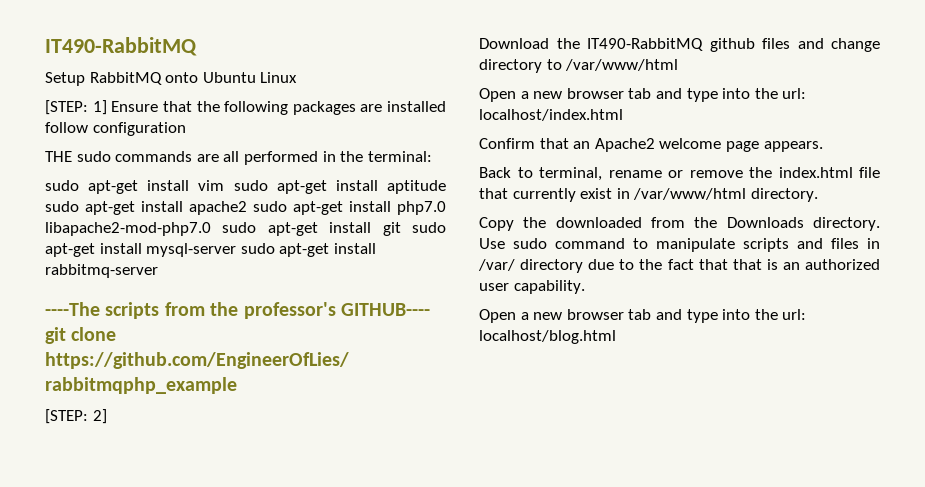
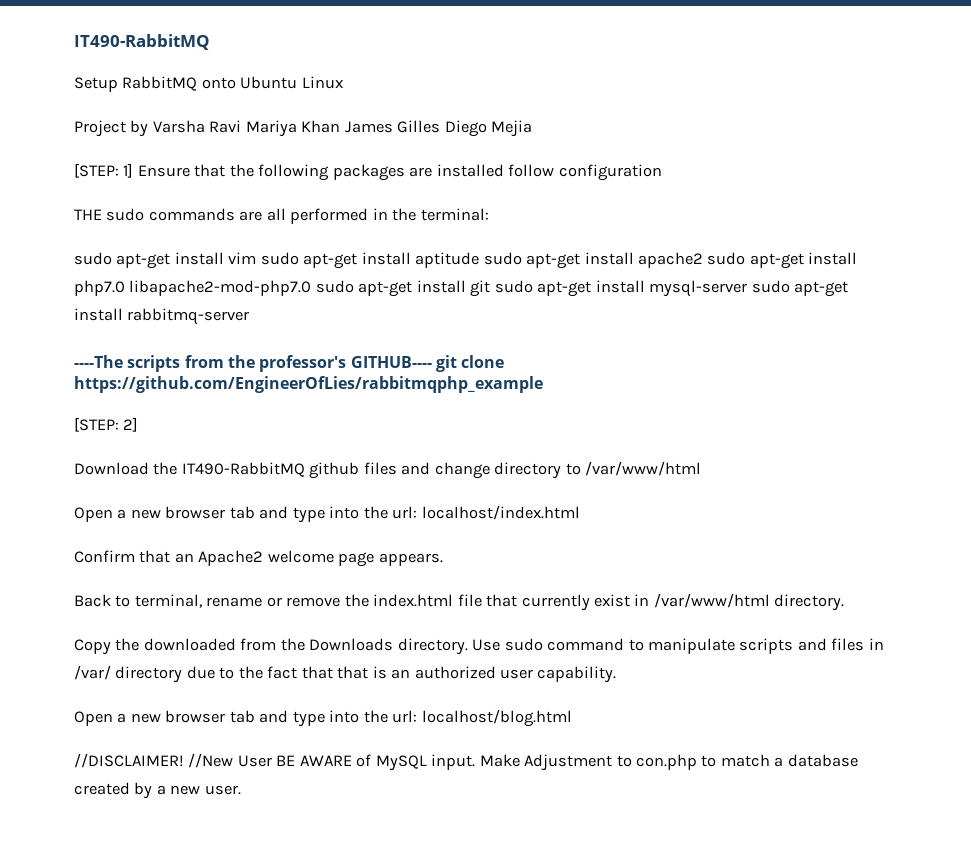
(298, 77) none -> [74,120,533,137] // Project by Varsha Ravi Mariya Khan James Gilles Diego Mejia
(616, 337) none -> [74,753,858,771] [74,782,241,799] // //DISCLAIMER! //New User BE AWARE of MySQL input. Make Adjustment to con.php to match a database created by a new user.

